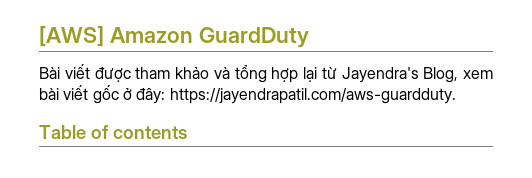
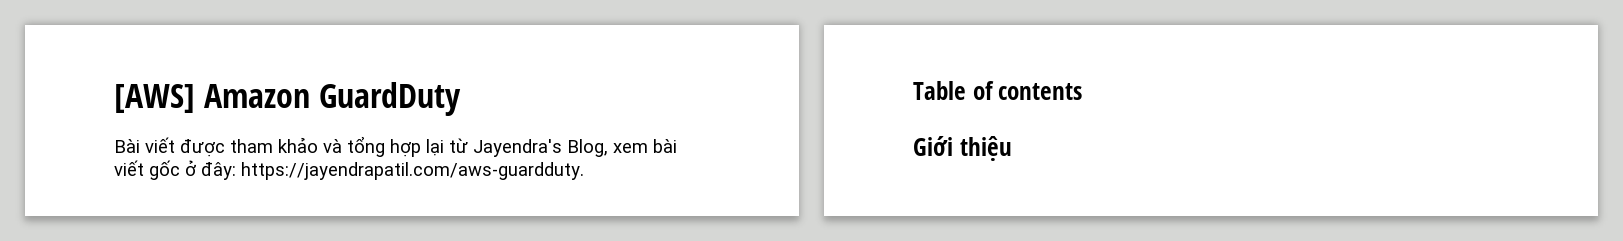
(187, 132) none -> [913,136,1012,161] // Giới thiệu

